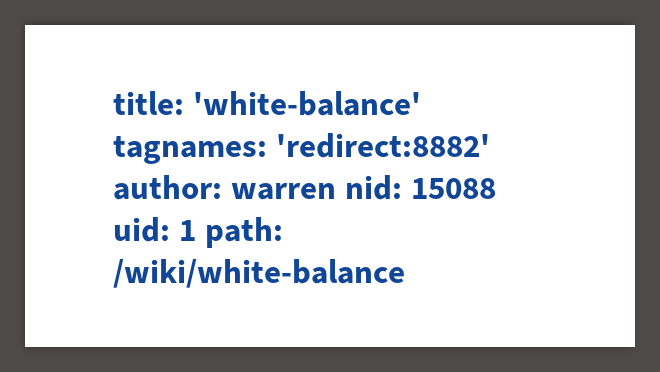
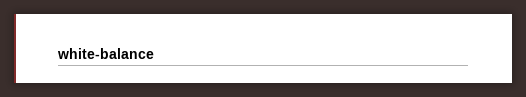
[113,91,421,116] [113,133,490,164] [113,175,496,200] [113,217,283,248] [113,259,405,288] title: 'white-balance' tagnames: 'redirect:8882' author: warren nid: 15088 uid: 1 path: /wiki/white-balance -> [57,48,154,59] white-balance

